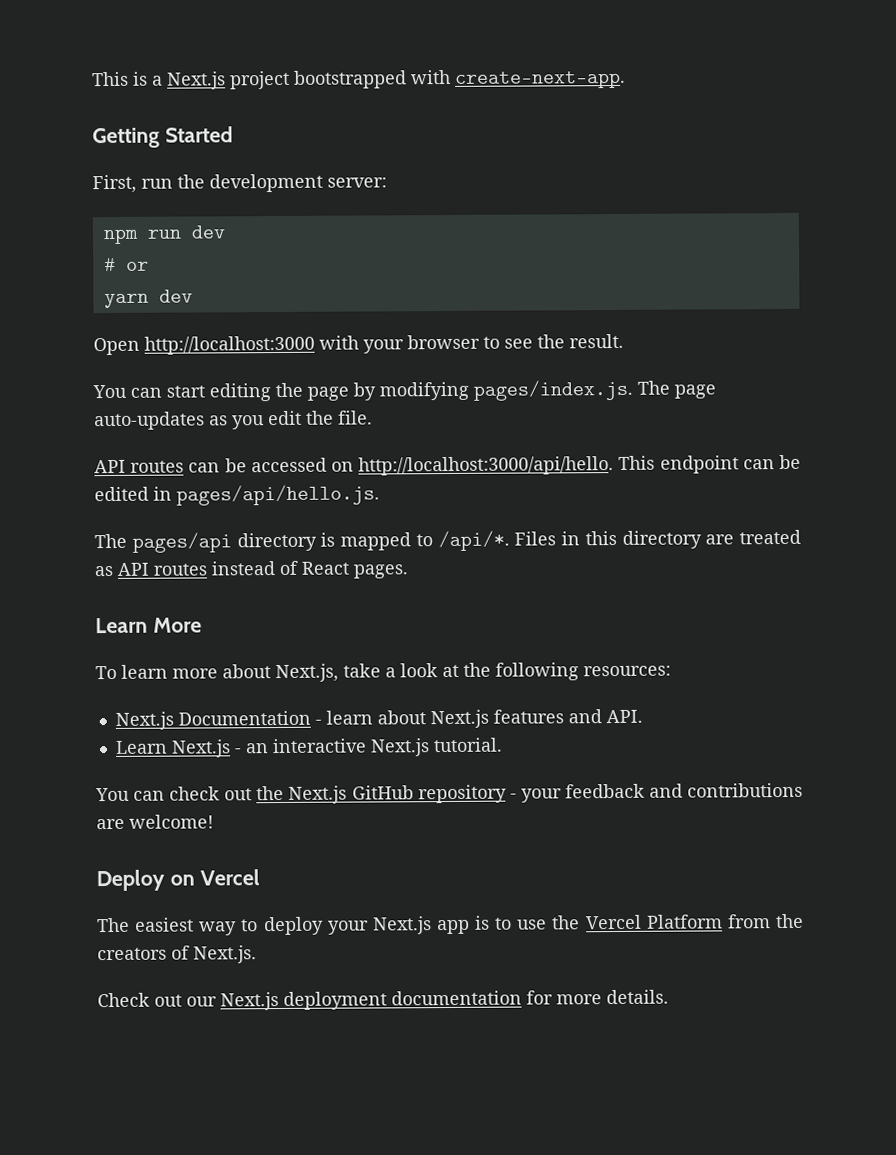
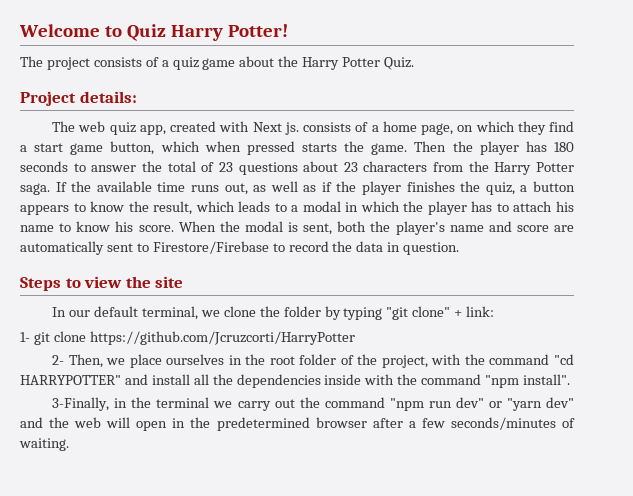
[91,69,626,90] [92,126,233,149] [92,173,387,194] [102,225,225,245] [103,257,149,272] [103,289,193,309] [93,333,624,356] [92,379,716,402] [94,410,373,431] [94,454,802,476] [94,484,380,506] [94,529,801,553] [94,560,409,579] [95,617,202,634] [95,662,671,683] [114,709,643,730] [114,737,503,758] [95,782,803,804] [96,814,214,830] [96,869,260,892] [97,913,804,936] [97,945,257,964] [97,989,669,1011] This is a Next.js project bootstrapped with create-next-app. // Getting Started // First, run the development server: // npm run dev // # or // yarn dev // Open http://localhost:3000 with your browser to see the result. // You can start editing the page by modifying pages/index.js. The page auto-updates as you edit the file. // API routes can be accessed on http://localhost:3000/api/hello. This endpoint can be edited in pages/api/hello.js. // The pages/api directory is mapped to /api/*. Files in this directory are treated as API routes instead of React pages. // Learn More // To learn more about Next.js, take a look at the following resources: // Next.js Documentation - learn about Next.js features and API. // Learn Next.js - an interactive Next.js tutorial. // You can check out the Next.js GitHub repository - your feedback and contributions are welcome! // Deploy on Vercel // The easiest way to deploy your Next.js app is to use the Vercel Platform from the creators of Next.js. // Check out our Next.js deployment documentation for more details. -> [19,24,288,41] [20,56,415,70] [20,91,137,106] [52,121,575,135] [20,141,575,155] [20,161,575,175] [20,181,575,195] [20,201,575,215] [20,221,574,235] [20,241,460,255] [20,276,184,291] [52,306,495,320] [20,331,355,345] [52,354,575,368] [20,374,571,388] [52,397,574,411] [20,417,576,431] [19,438,69,451] Welcome to Quiz Harry Potter! // The project consists of a quiz game about the Harry Potter Quiz. // Project details: // The web quiz app, created with Next js. consists of a home page, on which they find a start game button, which when pressed starts the game. Then the player has 180 seconds to answer the total of 23 questions about 23 characters from the Harry Potter saga. If the available time runs out, as well as if the player finishes the quiz, a button appears to know the result, which leads to a modal in which the player has to attach his name to know his score. When the modal is sent, both the player's name and score are automatically sent to Firestore/Firebase to record the data in question. // Steps to view the site // In our default terminal, we clone the folder by typing "git clone" + link: // 1- git clone https://github.com/Jcruzcorti/HarryPotter // 2- Then, we place ourselves in the root folder of the project, with the command "cd HARRYPOTTER" and install all the dependencies inside with the command "npm install". // 3-Finally, in the terminal we carry out the command "npm run dev" or "yarn dev" and the web will open in the predetermined browser after a few seconds/minutes of waiting.

